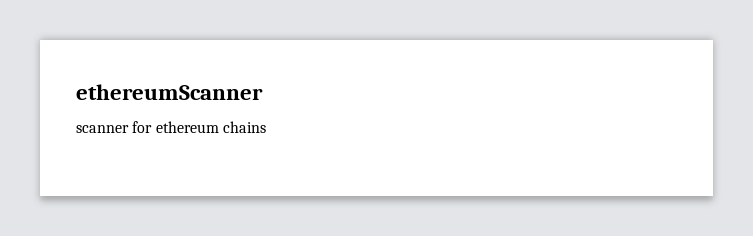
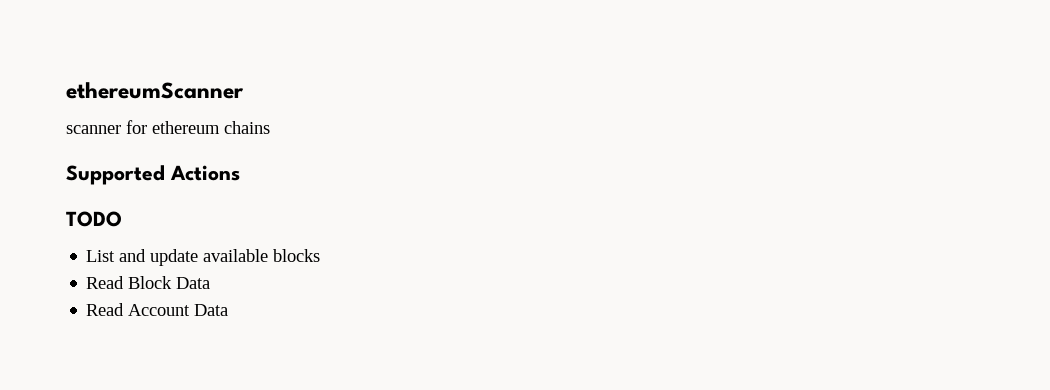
(266, 127) none -> [66,165,240,185] [66,211,122,227] [86,249,321,266] [86,276,211,289] [86,303,229,316] // Supported Actions // TODO // List and update available blocks // Read Block Data // Read Account Data

